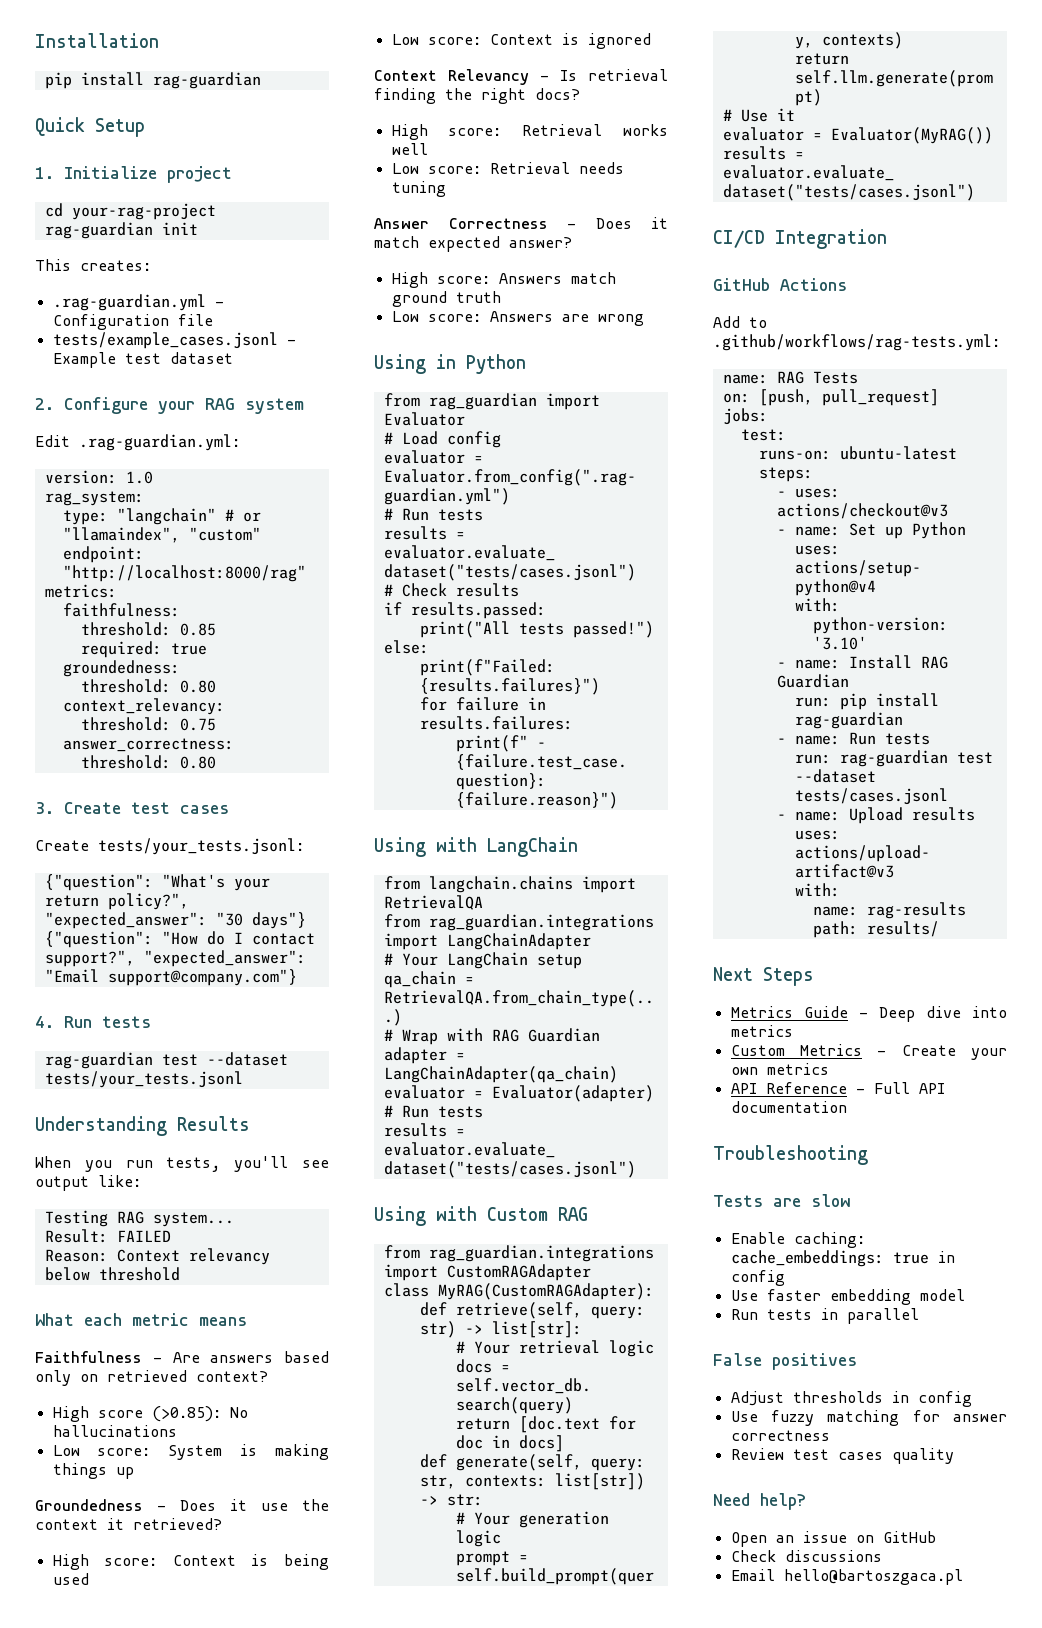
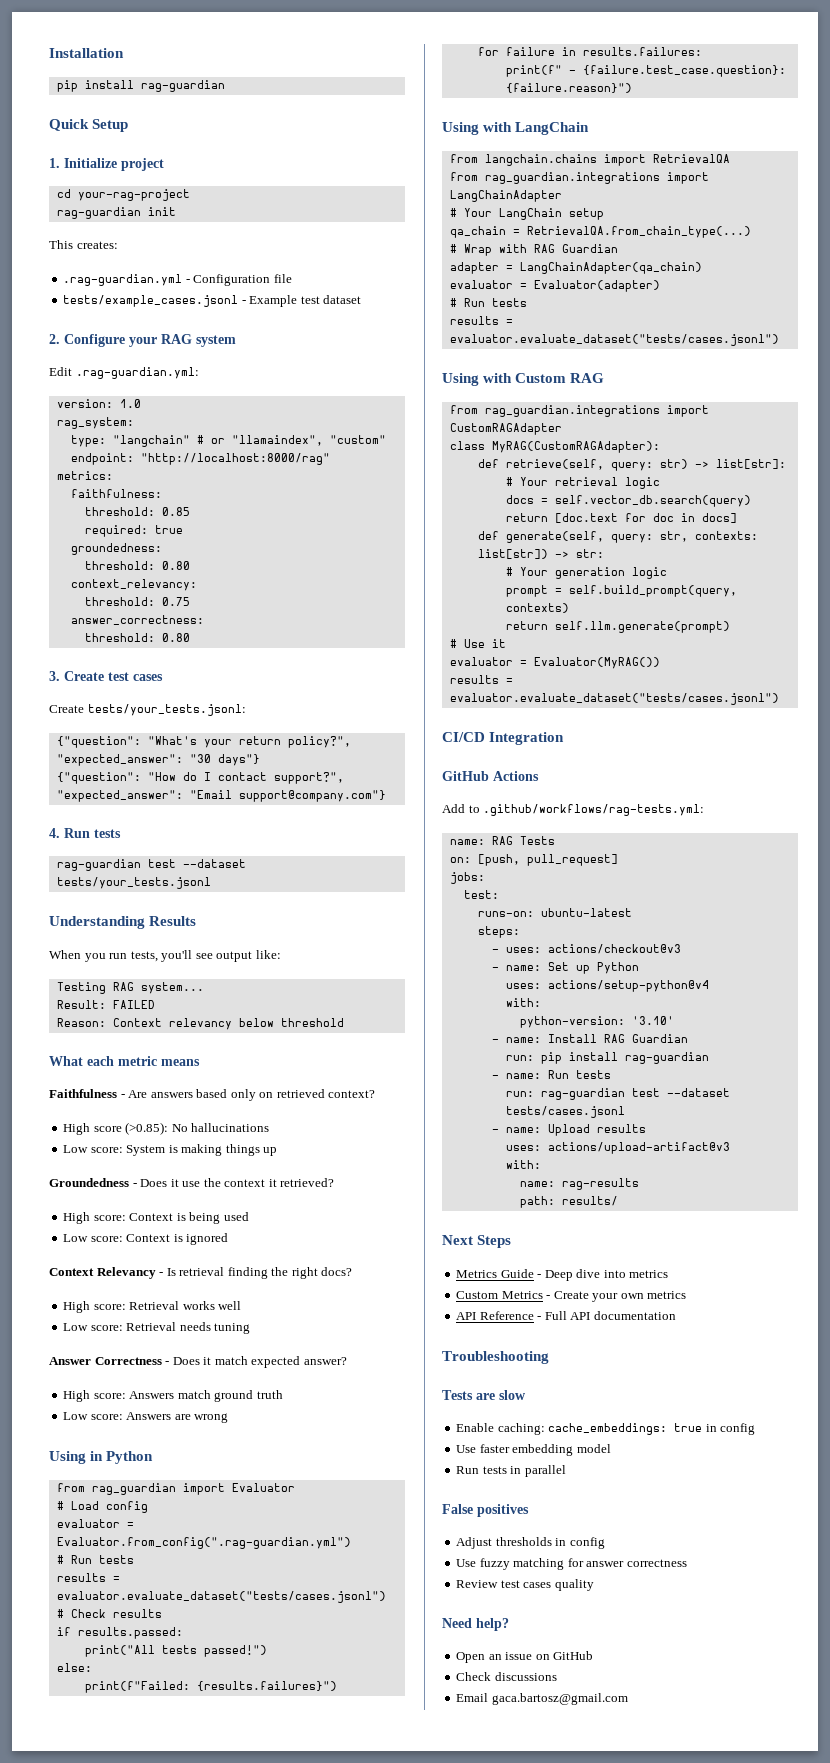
[783,1569,963,1585] hello@bartoszgaca.pl -> [491,1693,628,1705] gaca.bartosz@gmail.com

